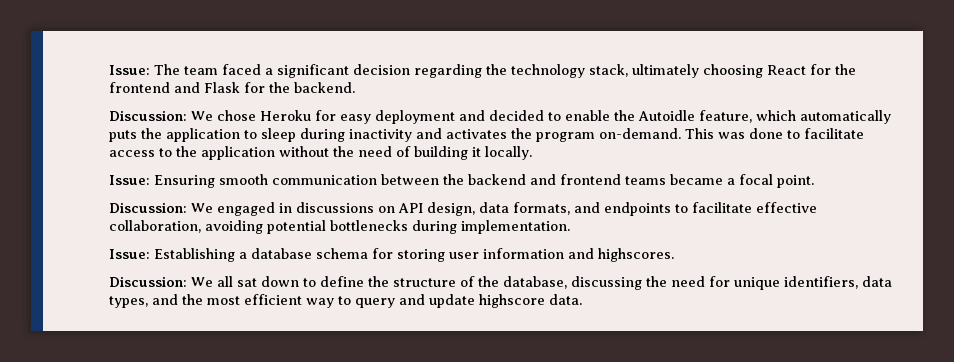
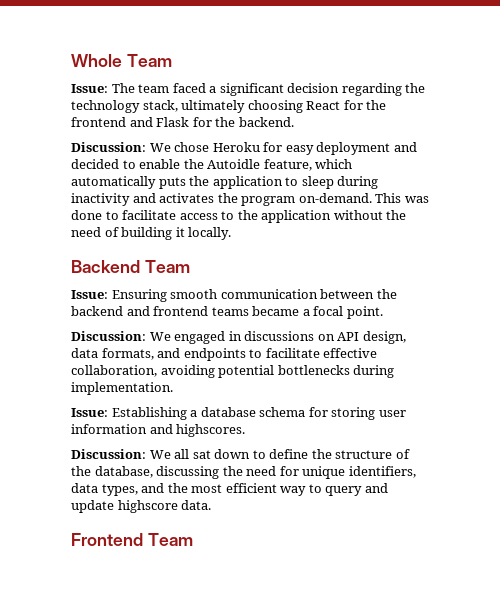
(109, 70) none -> [71,54,172,67] Whole Team //
(532, 153) none -> [71,260,190,273] // Backend Team
(582, 299) none -> [71,533,193,546] // Frontend Team

